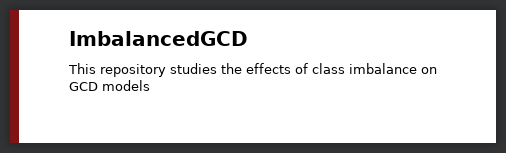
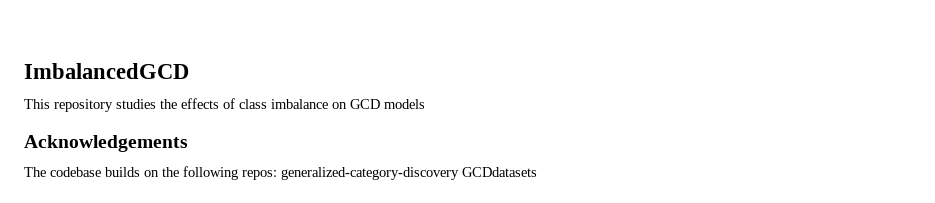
(150, 85) none -> [24,135,188,152] [24,166,537,180] // Acknowledgements // The codebase builds on the following repos: generalized-category-discovery GCDdatasets

